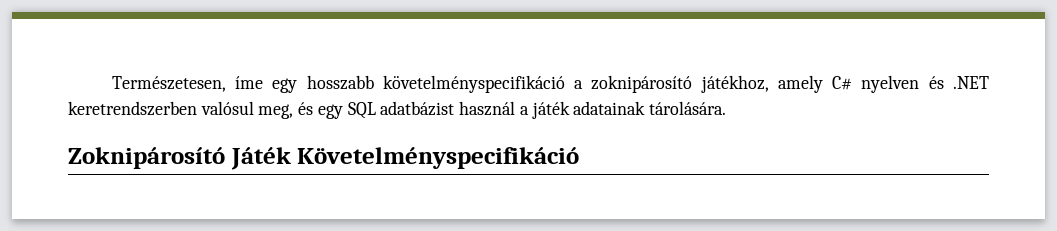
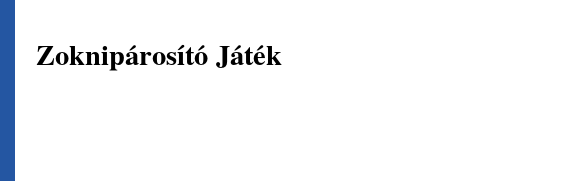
[111,75,989,93] [68,101,726,119] Természetesen, íme egy hosszabb követelményspecifikáció a zoknipárosító játékhoz, amely C# nyelven és .NET keretrendszerben valósul meg, és egy SQL adatbázist használ a játék adatainak tárolására. // -> (36, 57) none
[297,147,580,169] Követelményspecifikáció -> (282, 56) none

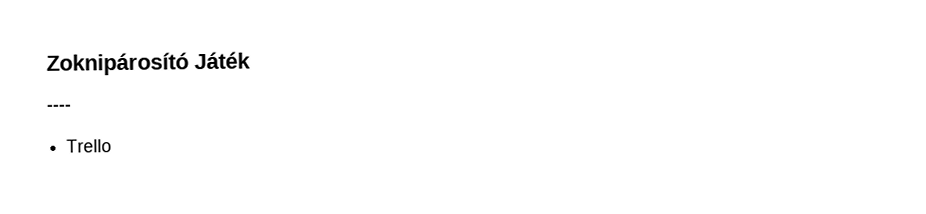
(282, 56) none -> [46,104,72,111] [66,139,113,153] // ---- // Trello

